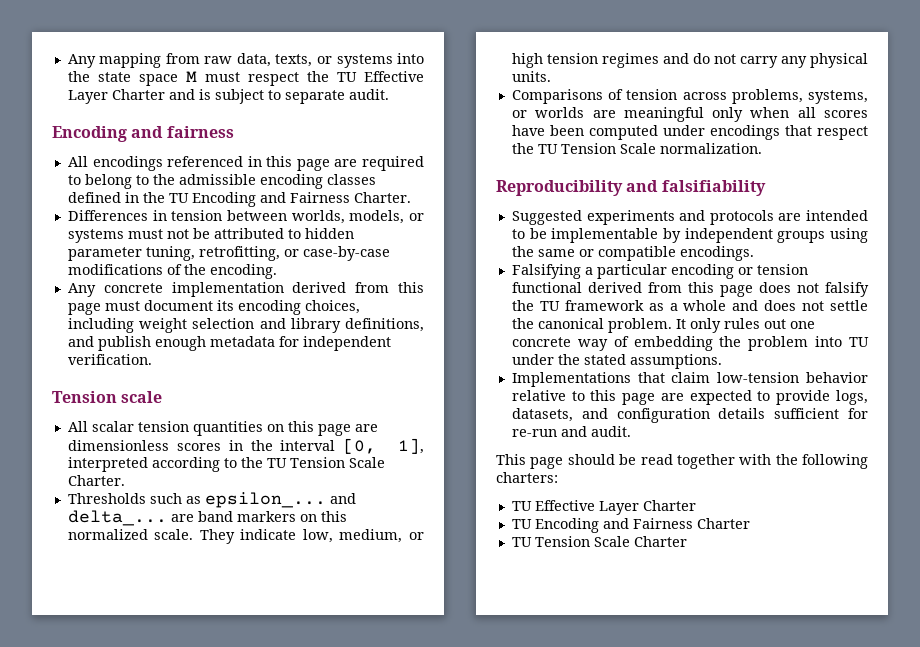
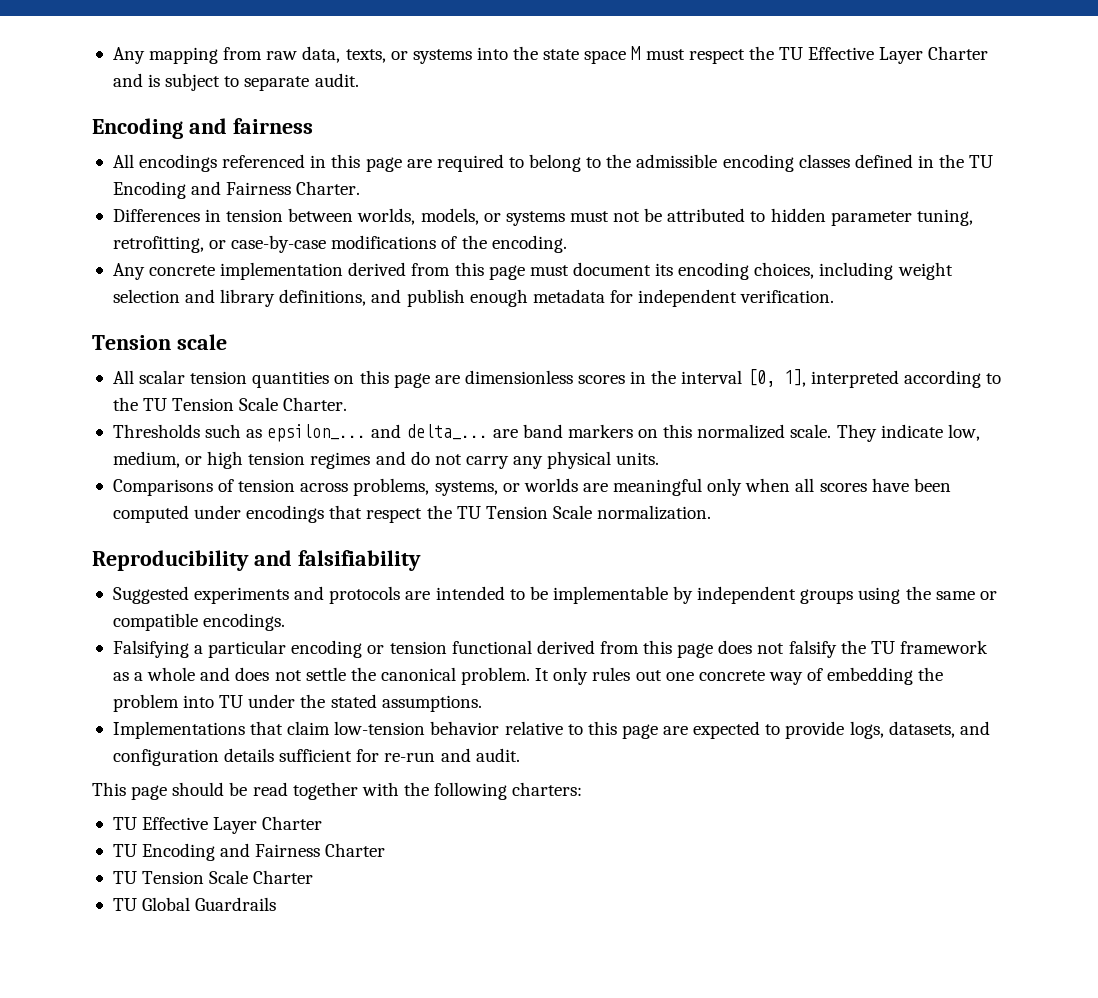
(687, 541) none -> [112,897,277,911] // TU Global Guardrails

